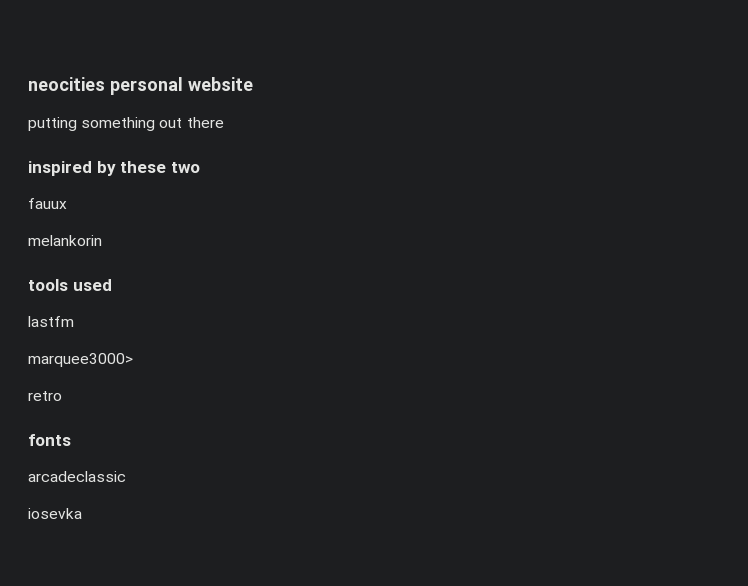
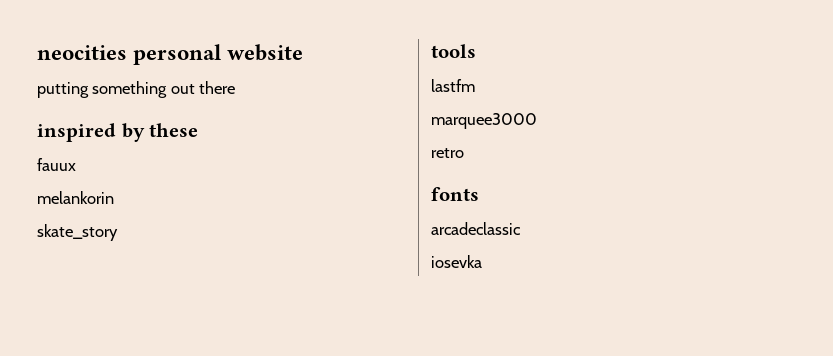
[170,162,200,173] two -> (199, 130) none
(102, 240) none -> [37,224,118,241] // skate_story
[72,279,112,291] used -> (476, 51) none
[28,353,133,367] marquee3000> -> [431,113,537,129] marquee3000

